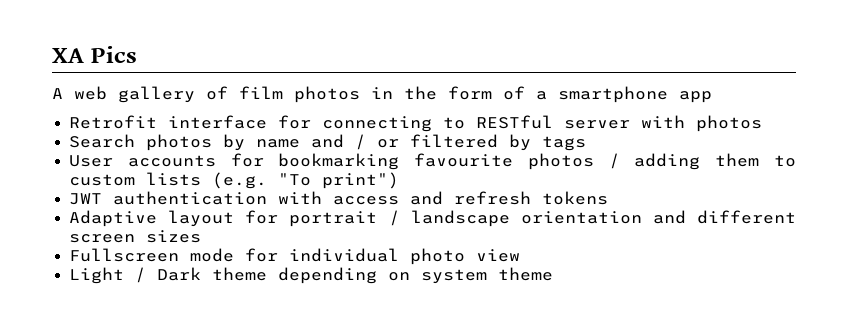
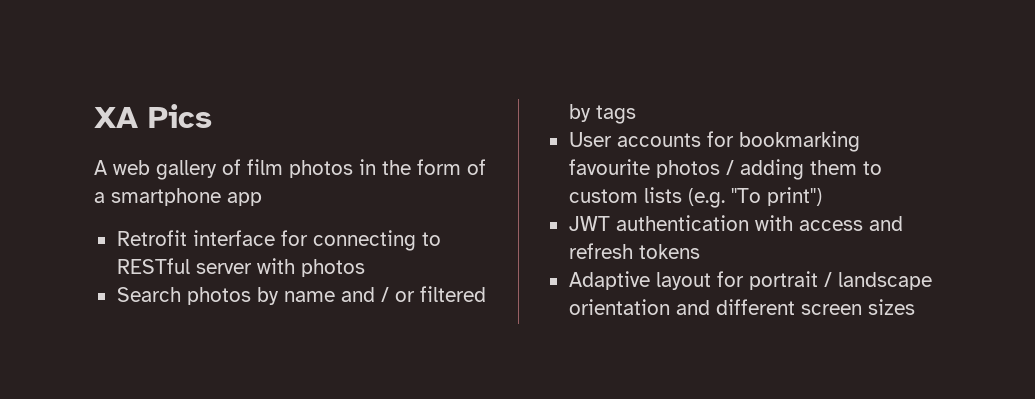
[69,248,521,265] [69,267,554,284] // Fullscreen mode for individual photo view // Light / Dark theme depending on system theme -> (915, 307) none

